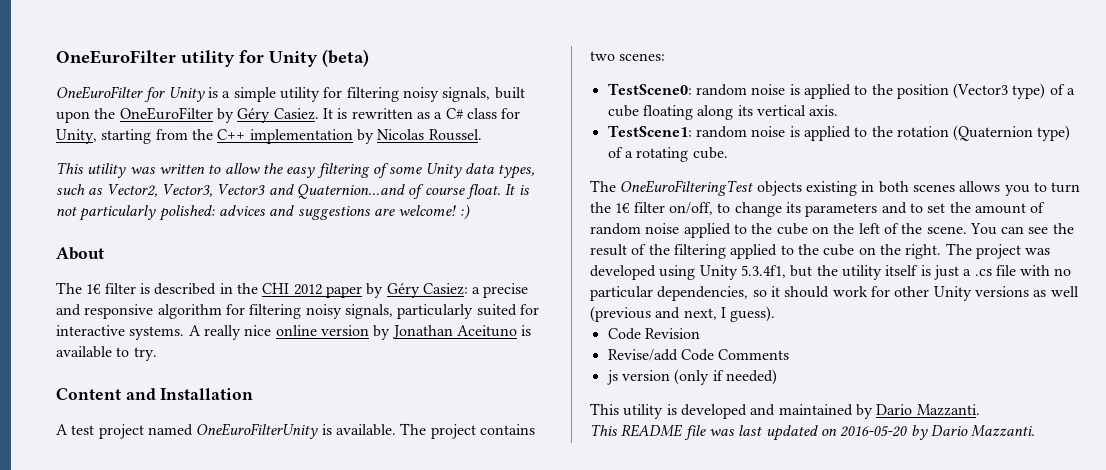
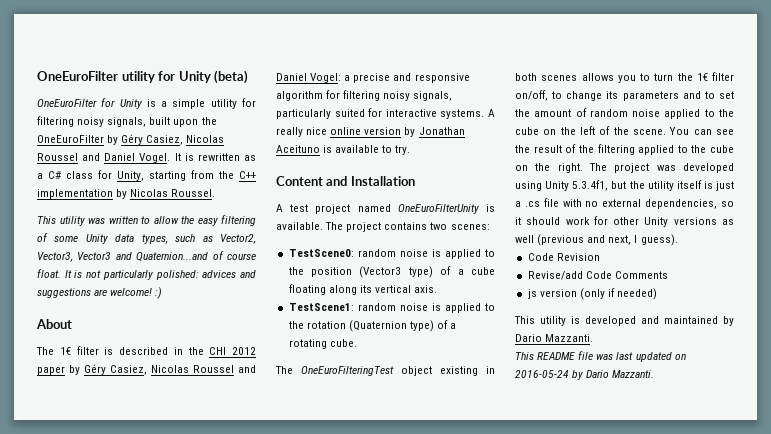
[273,108,319,120] Casiez. -> [146,135,225,145] [37,153,171,163] Casiez, Nicolas Roussel and Daniel Vogel.
[422,283,468,295] Casiez: -> [110,365,256,375] [276,73,342,83] Casiez, Nicolas Roussel and Daniel Vogel:
[756,181,802,196] objects -> [401,366,432,376] object
[590,286,653,301] particular -> [602,199,642,207] external
[840,426,908,437] 2016-05-20 -> [515,370,569,378] 2016-05-24

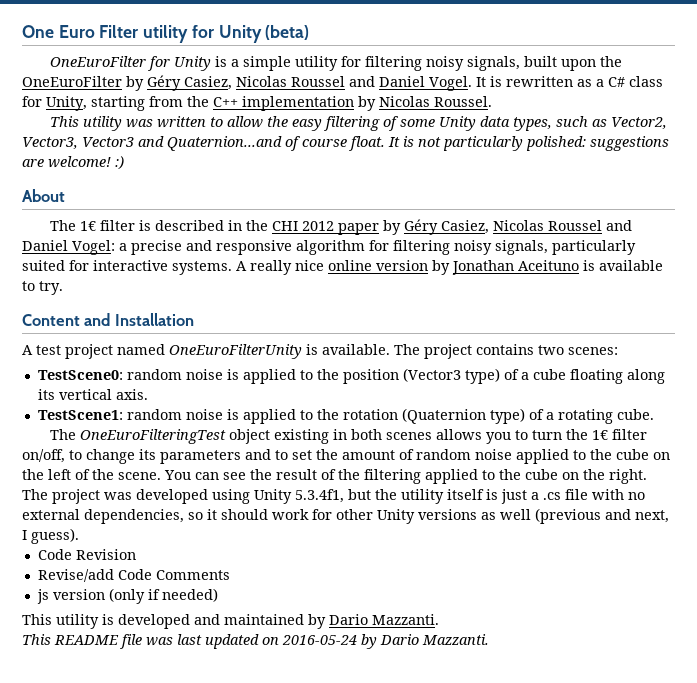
[37,71,118,81] OneEuroFilter -> [22,25,139,38] One Euro Filter
[202,270,256,278] advices and -> (586, 143) none

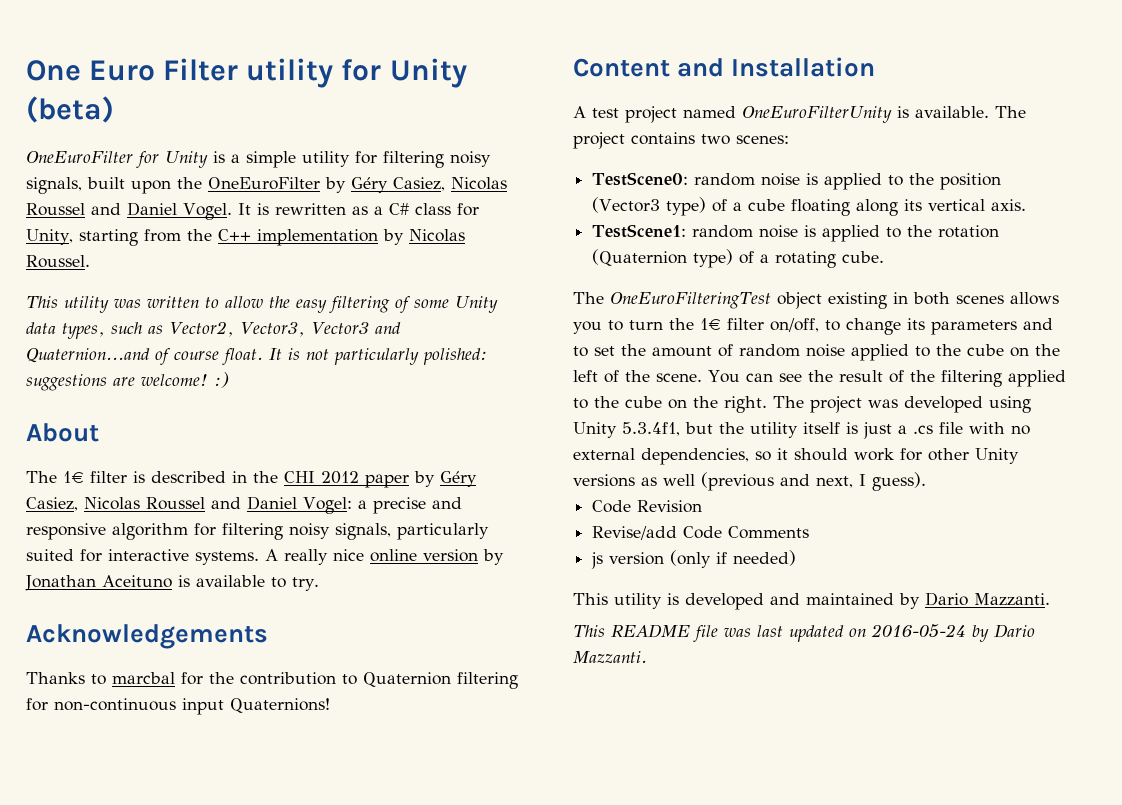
(63, 288) none -> [26,624,268,649] [26,672,518,689] [26,698,330,715] // Acknowledgements // Thanks to marcbal for the contribution to Quaternion filtering for non-continuous input Quaternions!

